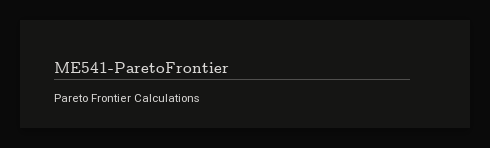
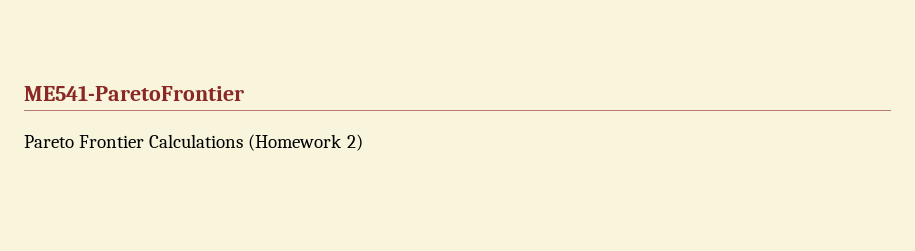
(200, 98) none -> [248,134,363,151] (Homework 2)

